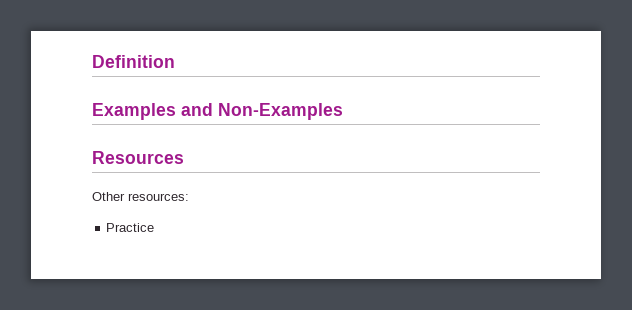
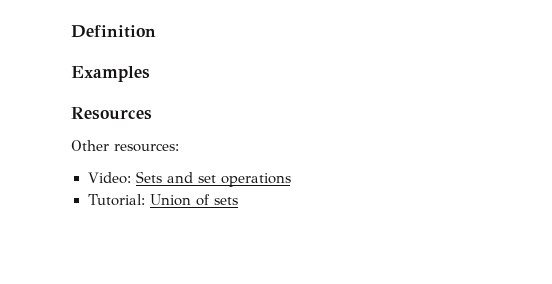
[181,103,343,120] and Non-Examples -> (150, 74) none
[106,223,155,232] Practice -> [87,171,291,187] [87,194,239,206] Video: Sets and set operations // Tutorial: Union of sets

